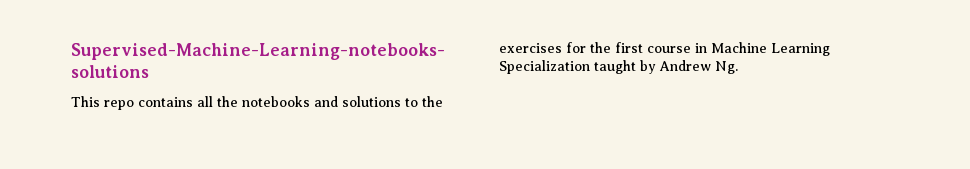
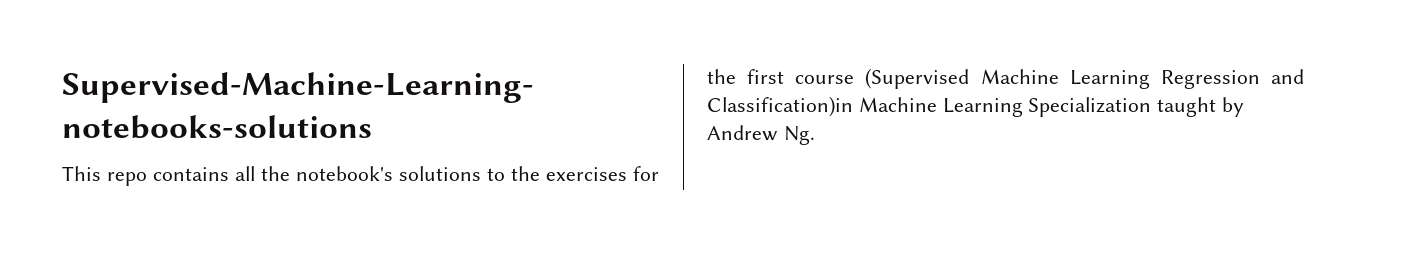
[242,96,338,107] notebooks and -> [296,166,393,181] notebook's
[695,43,707,53] in -> [865,68,1304,89] [707,96,853,117] (Supervised Machine Learning Regression and Classification)in

